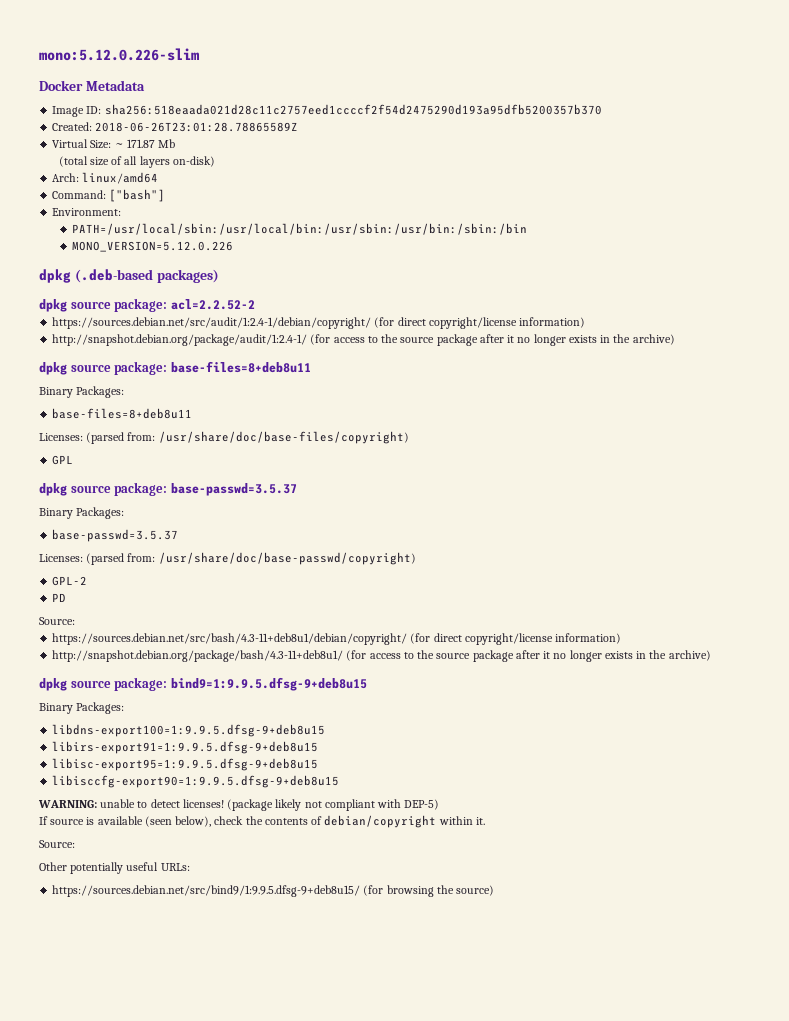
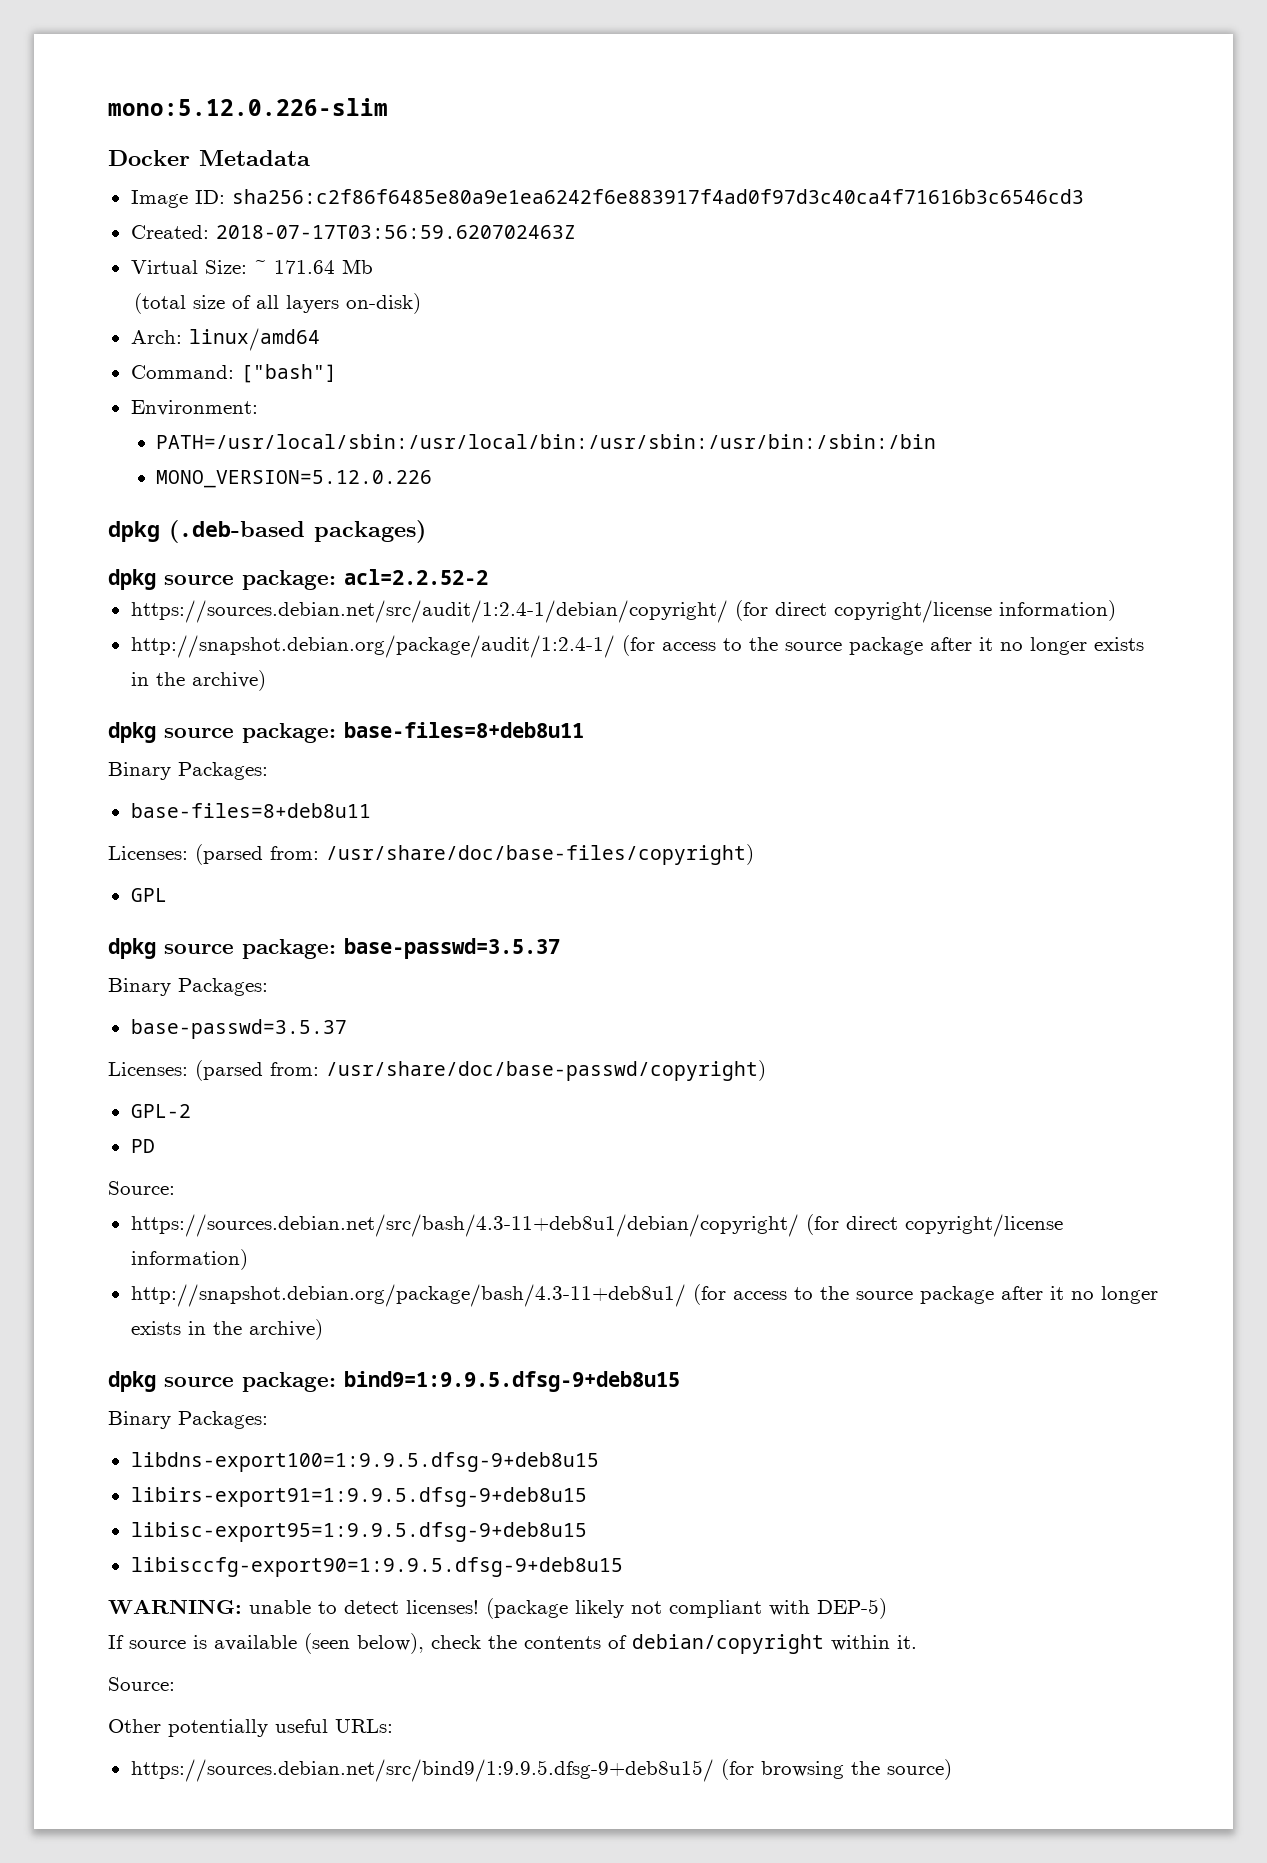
[104,104,602,115] sha256:518eaada021d28c11c2757eed1ccccf2f54d2475290d193a95dfb5200357b370 -> [231,189,1084,204] sha256:c2f86f6485e80a9e1ea6242f6e883917f4ad0f97d3c40ca4f71616b3c6546cd3
[95,122,299,132] 2018-06-26T23:01:28.78865589Z -> [215,225,576,239] 2018-07-17T03:56:59.620702463Z
[126,139,155,148] 171.87 -> [273,260,335,274] 171.64

